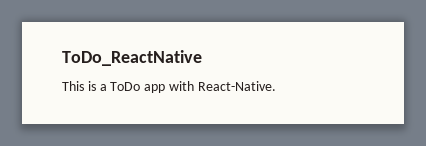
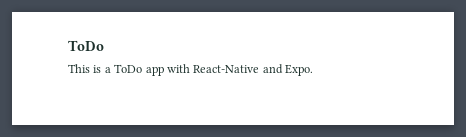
[62,50,202,66] ToDo_ReactNative -> [68,40,104,51] ToDo
[197,81,276,91] React-Native. -> [193,64,313,76] React-Native and Expo.

